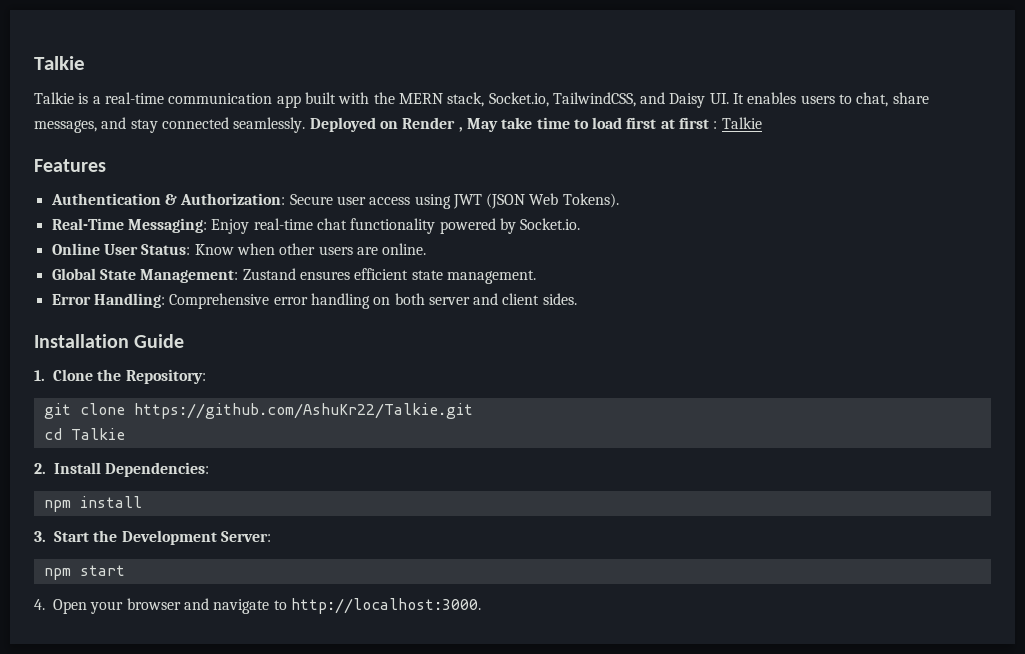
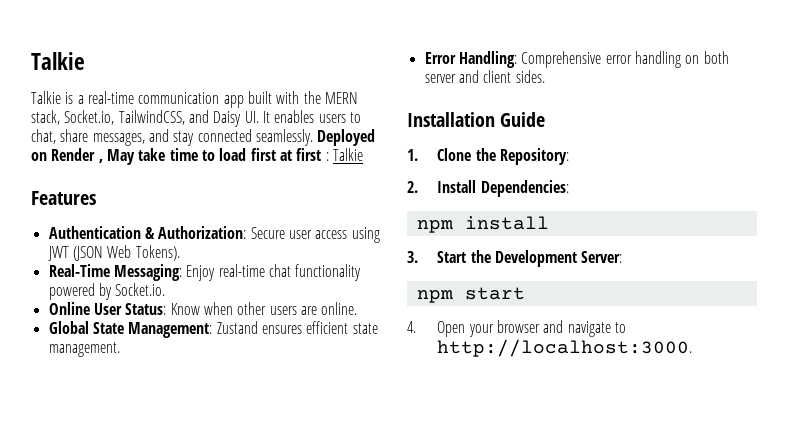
[43,403,473,419] [43,428,125,440] // git clone https://github.com/AshuKr22/Talkie.git // cd Talkie -> (570, 156) none

